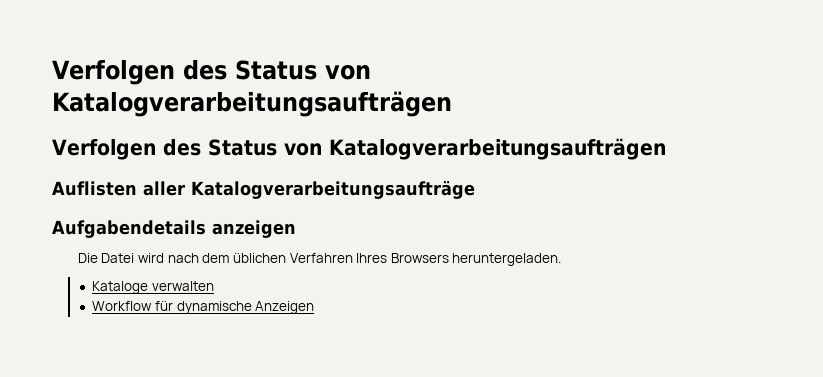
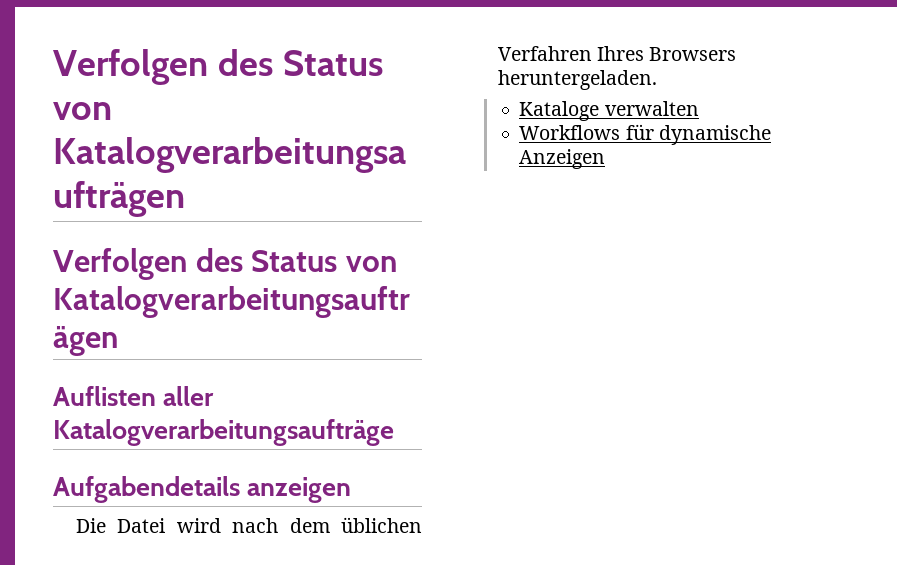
[92,301,153,311] Workflow -> [519,125,621,140] Workflows

